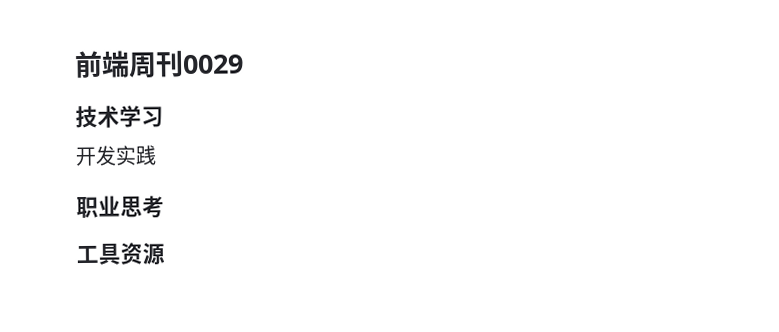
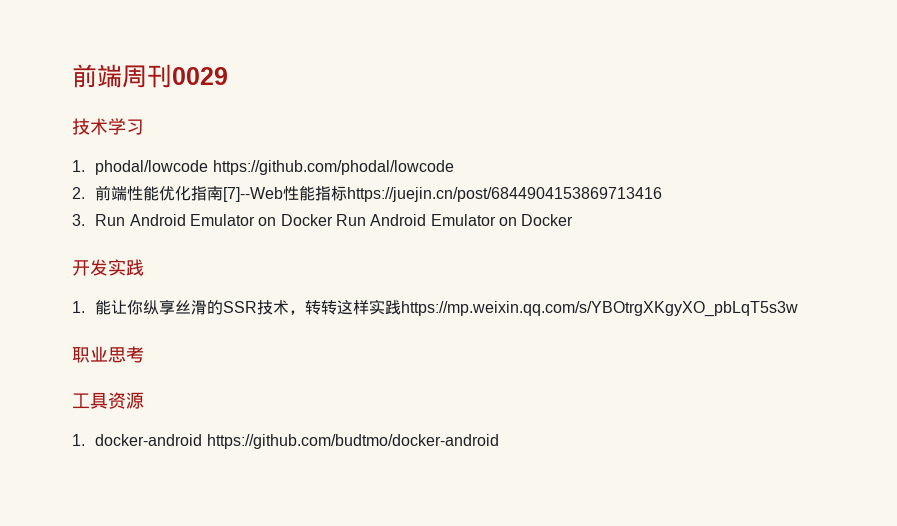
[75,145,156,167] 开发实践 -> [72,160,454,175] [72,185,663,202] [72,214,574,226] [72,259,144,276] [72,299,799,317] 1. phodal/lowcode https://github.com/phodal/lowcode // 2.前端性能优化指南[7]--Web性能指标https://juejin.cn/post/6844904153869713416 // 3. Run Android Emulator on Docker Run Android Emulator on Docker // 开发实践 // 1.能让你纵享丝滑的SSR技术，转转这样实践https://mp.weixin.qq.com/s/YBOtrgXKgyXO_pbLqT5s3w
(165, 254) none -> [72,434,499,449] // 1. docker-android https://github.com/budtmo/docker-android

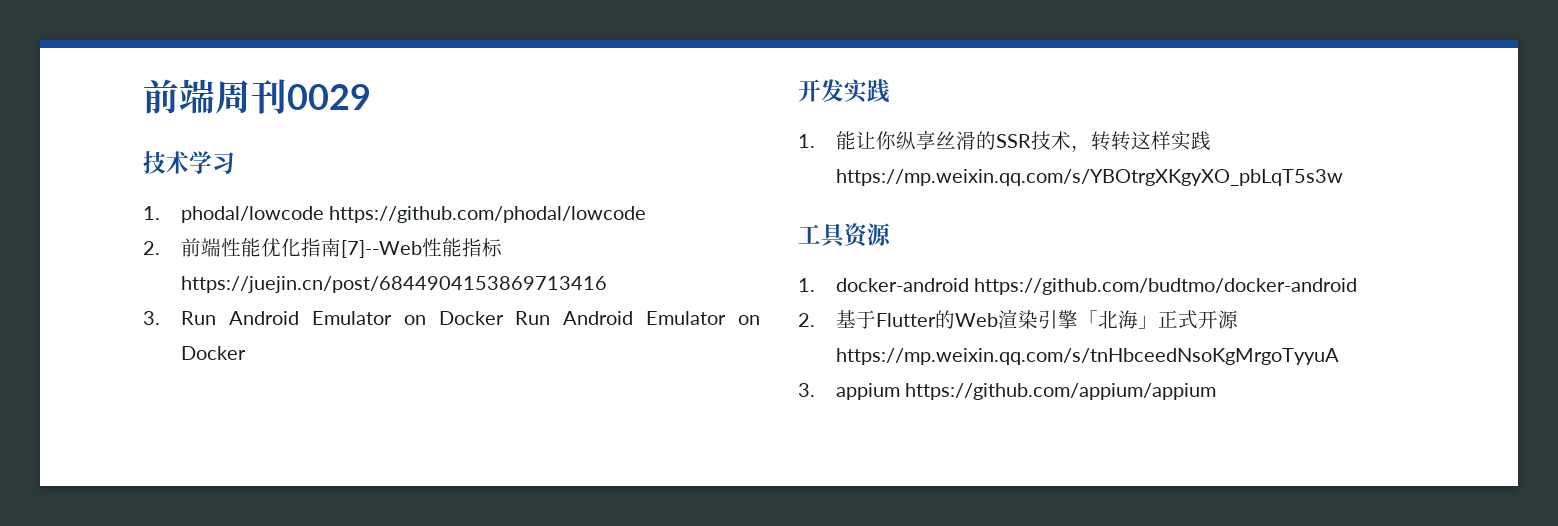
[72,346,144,363] // 职业思考 -> (1344, 177) none
(499, 441) none -> [798,309,1239,329] [836,348,1340,365] [798,383,1217,400] // 2.基于Flutter的Web渲染引擎「北海」正式开源https://mp.weixin.qq.com/s/tnHbceedNsoKgMrgoTyyuA // 3. appium https://github.com/appium/appium

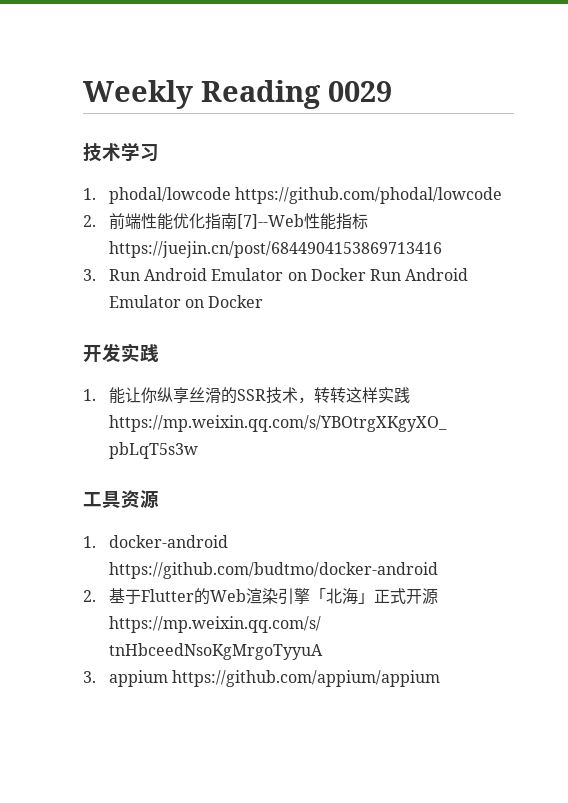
[143,79,287,114] 前端周刊 -> [83,80,321,109] Weekly Reading

